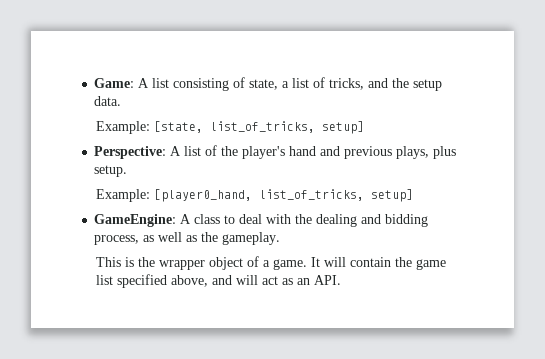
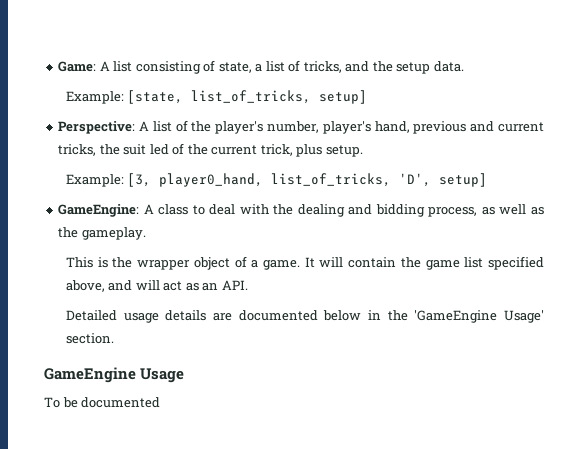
[289,146,430,159] hand and previous plays, -> [267,121,544,134] [58,143,293,156] number, player's hand, previous and current tricks, the suit led of the current trick,
[153,189,364,202] [player0_hand, list_of_tricks, -> [127,173,432,187] [3, player0_hand, list_of_tricks, 'D',
(341, 280) none -> [65,310,545,323] [65,333,114,344] [44,367,185,383] [44,397,161,408] // Detailed usage details are documented below in the 'GameEngine Usage' section. // GameEngine Usage // To be documented

